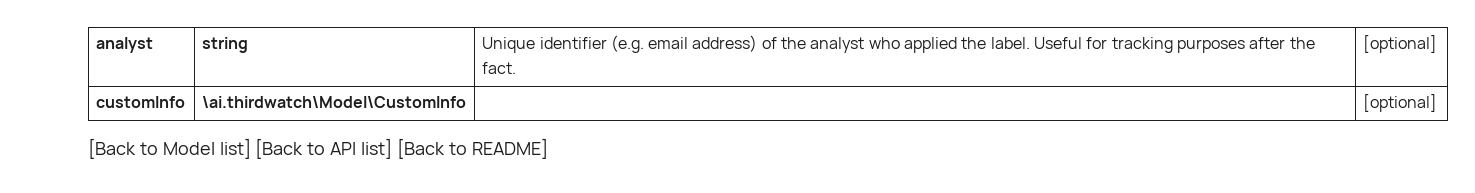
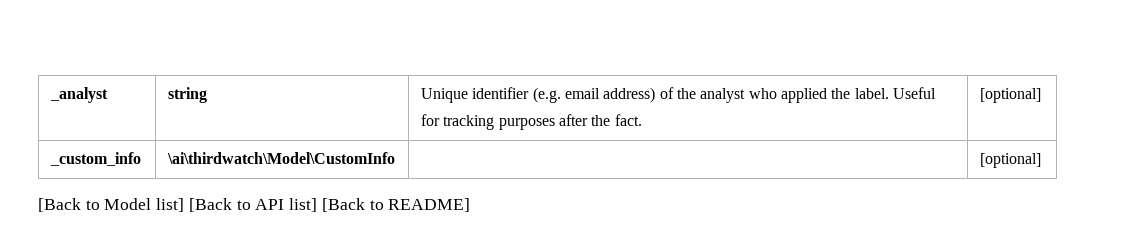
[96,37,154,53] analyst -> [50,87,109,103] _analyst
[96,96,186,108] [202,96,467,108] customInfo | \ai.thirdwatch\Model\CustomInfo -> [50,152,142,166] [167,152,396,164] _custom_info | \ai\thirdwatch\Model\CustomInfo

